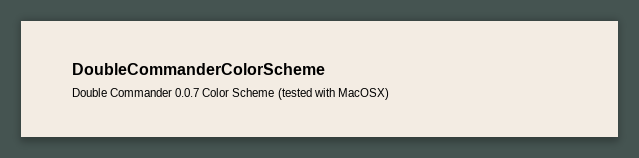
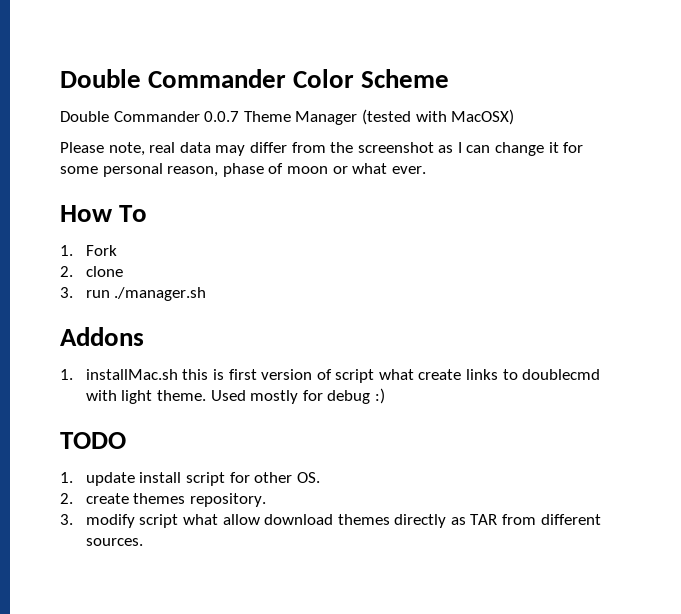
[72,63,325,75] DoubleCommanderColorScheme -> [60,69,450,88] Double Commander Color Scheme
[202,88,275,97] Color Scheme -> [243,111,358,125] Theme Manager
(389, 94) none -> [60,142,584,156] [60,163,426,177] [60,205,148,222] [60,245,117,256] [60,266,123,277] [60,287,207,301] [60,327,144,346] [60,369,601,383] [85,388,385,404] [60,432,126,449] [60,472,320,486] [60,493,266,507] [60,514,601,528] [85,538,143,546] // Please note, real data may differ from the screenshot as I can change it for some personal reason, phase of moon or what ever. // How To // 1. Fork // 2. clone // 3. run ./manager.sh // Addons // 1. installMac.sh this is first version of script what create links to doublecmd with light theme. Used mostly for debug :) // TODO // 1. update install script for other OS. // 2. create themes repository. // 3. modify script what allow download themes directly as TAR from different sources.

